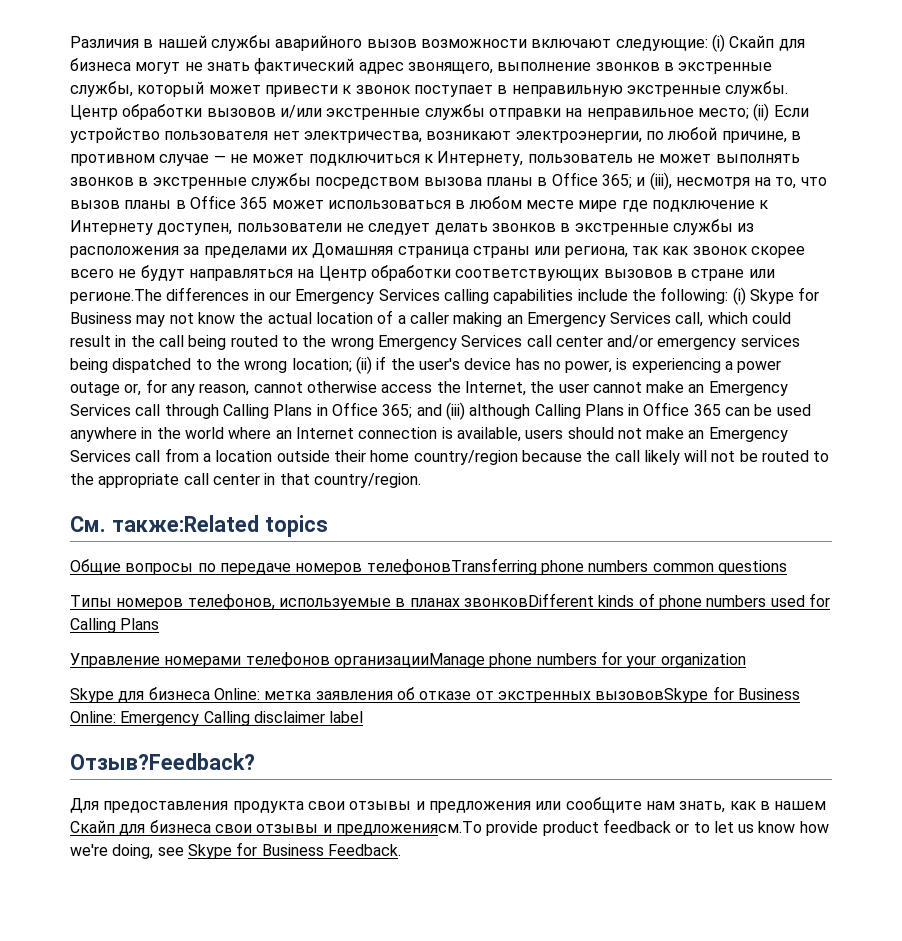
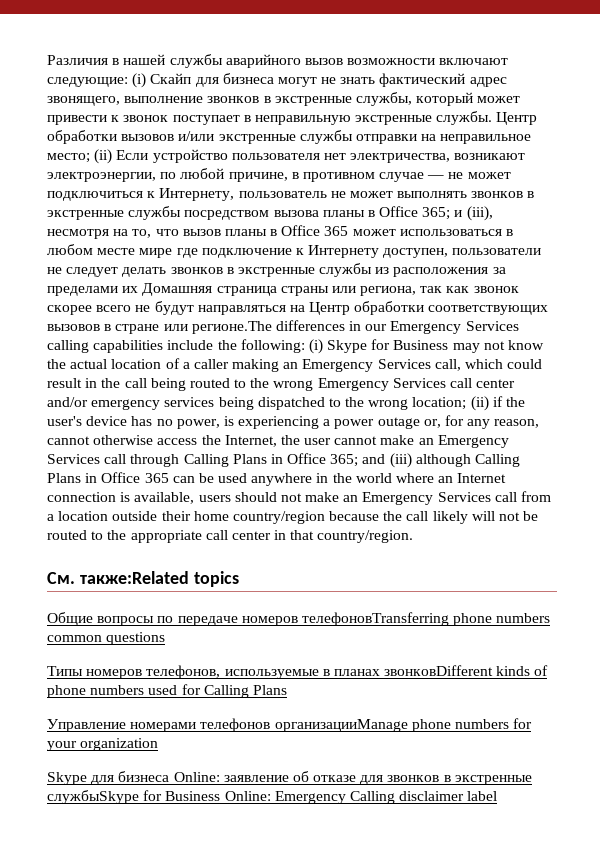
[264,687,709,703] метка заявления об отказе от экстренных вызововSkype -> [223,771,532,785] [47,790,139,804] заявление об отказе для звонков в экстренные службыSkype
[70,753,255,770] [70,797,827,813] [70,819,829,836] [70,842,401,859] // Отзыв?Feedback? // Для предоставления продукта свои отзывы и предложения или сообщите нам знать, как в нашем Скайп для бизнеса свои отзывы и предложениясм.To provide product feedback or to let us know how we're doing, see Skype for Business Feedback. -> (498, 796) none

